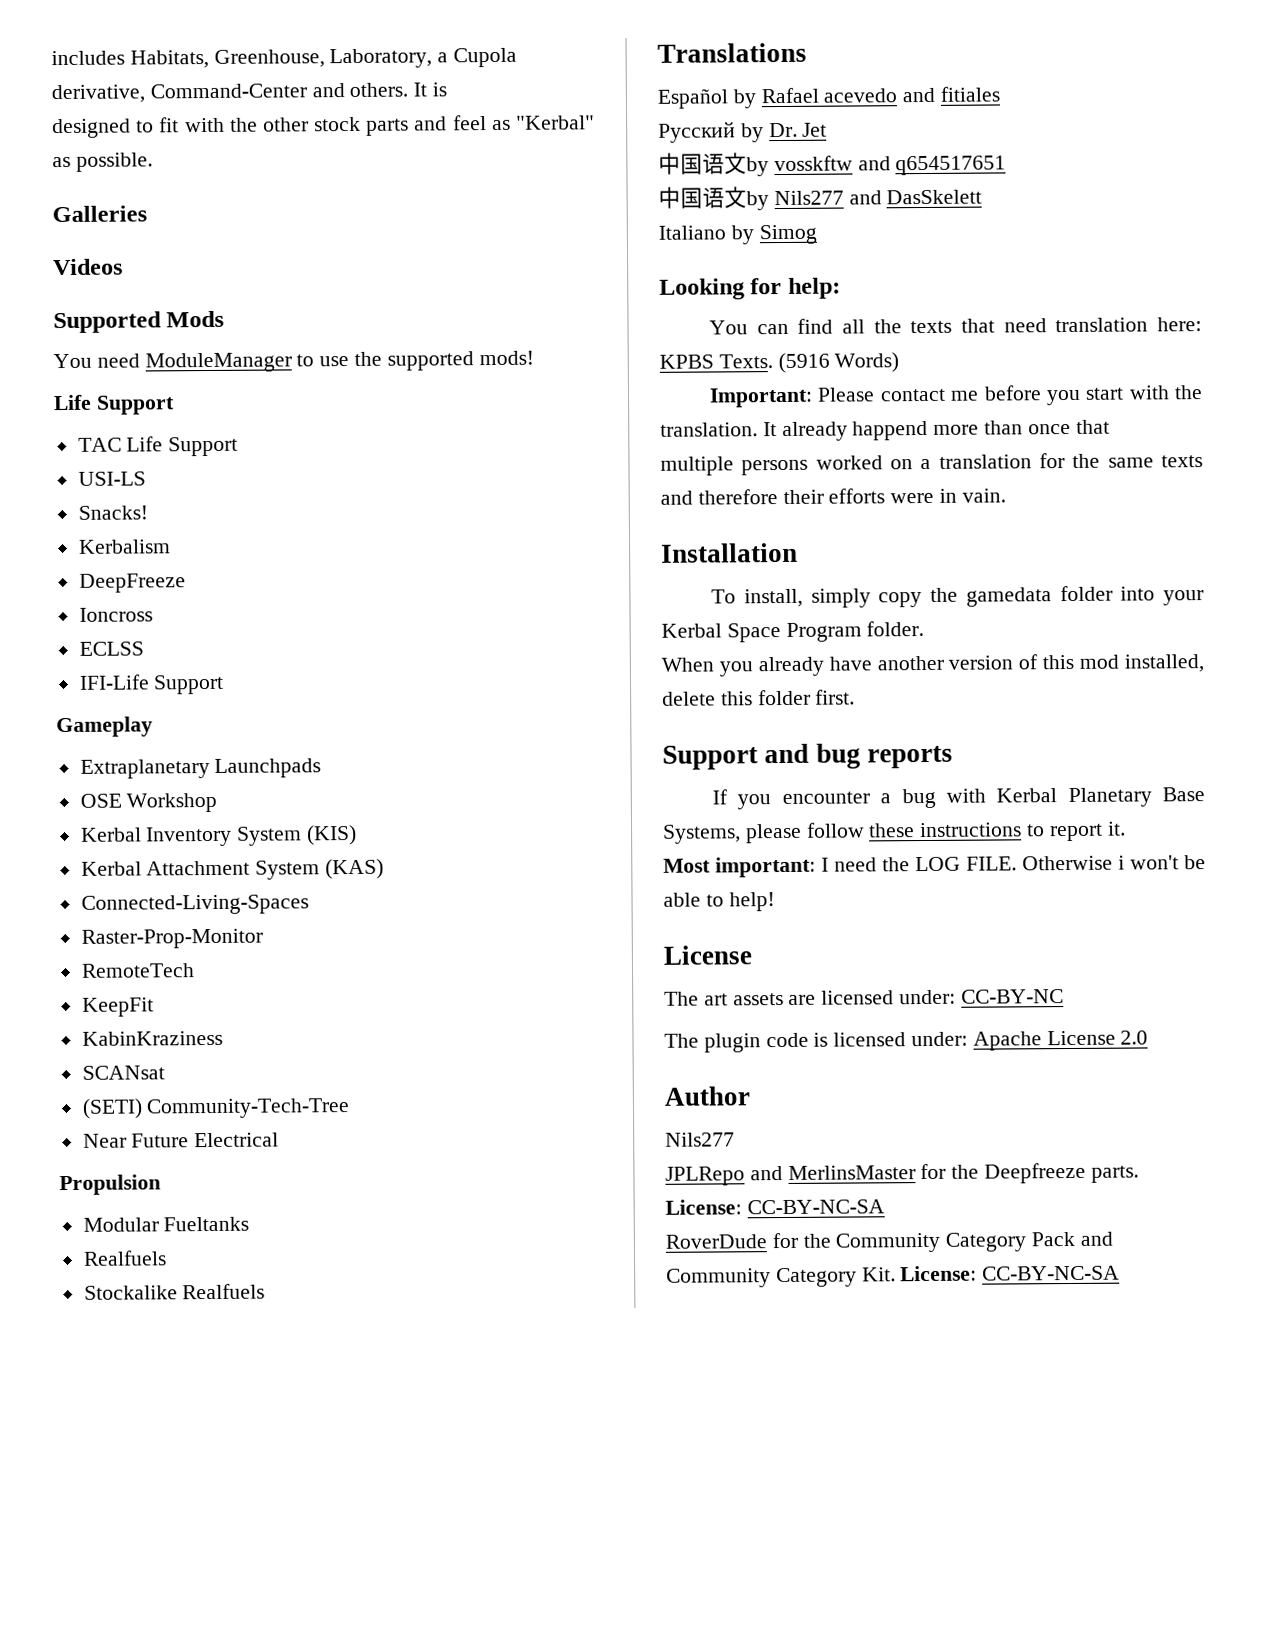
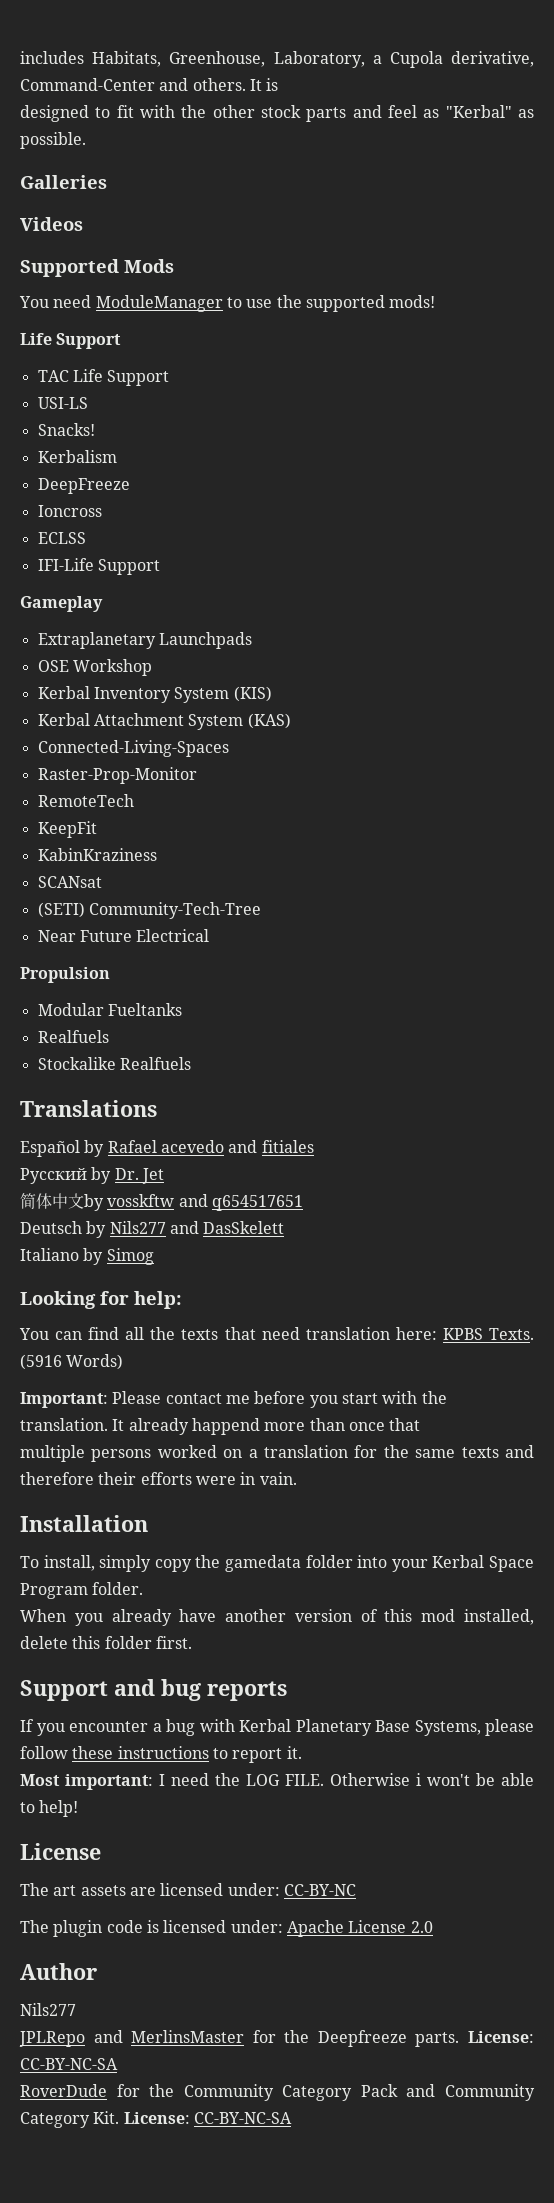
[658,152,725,175] 中国语 -> [20,1193,68,1209] 简体中
[658,186,747,209] 中国语文 -> [20,1221,82,1234] Deutsch

